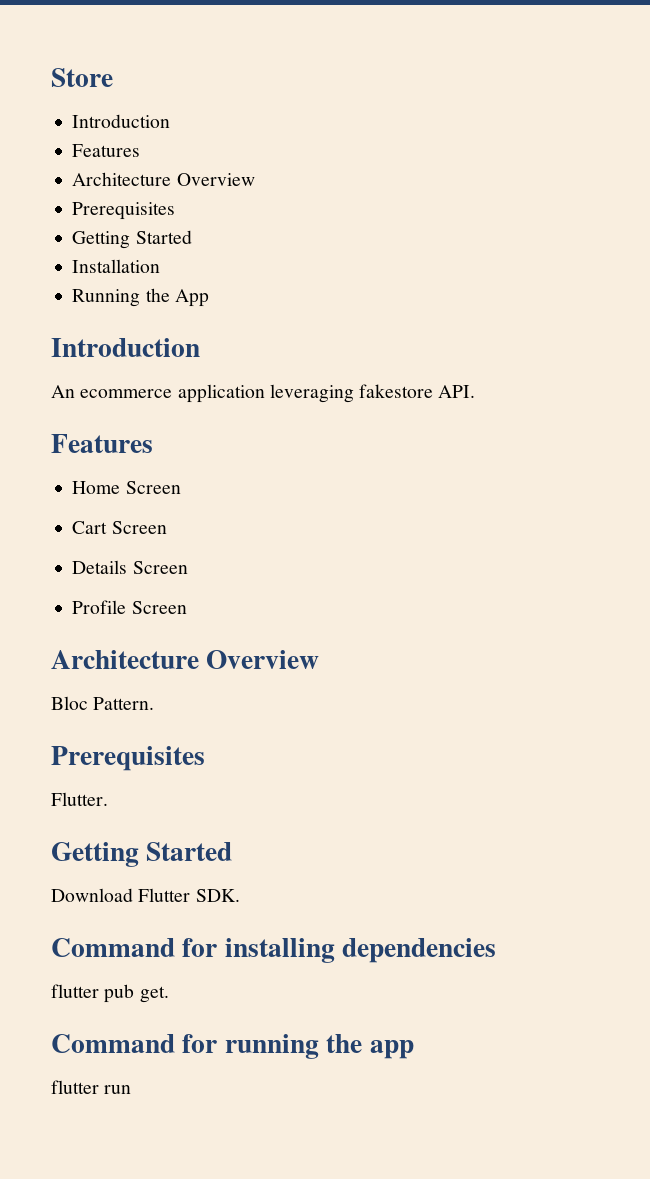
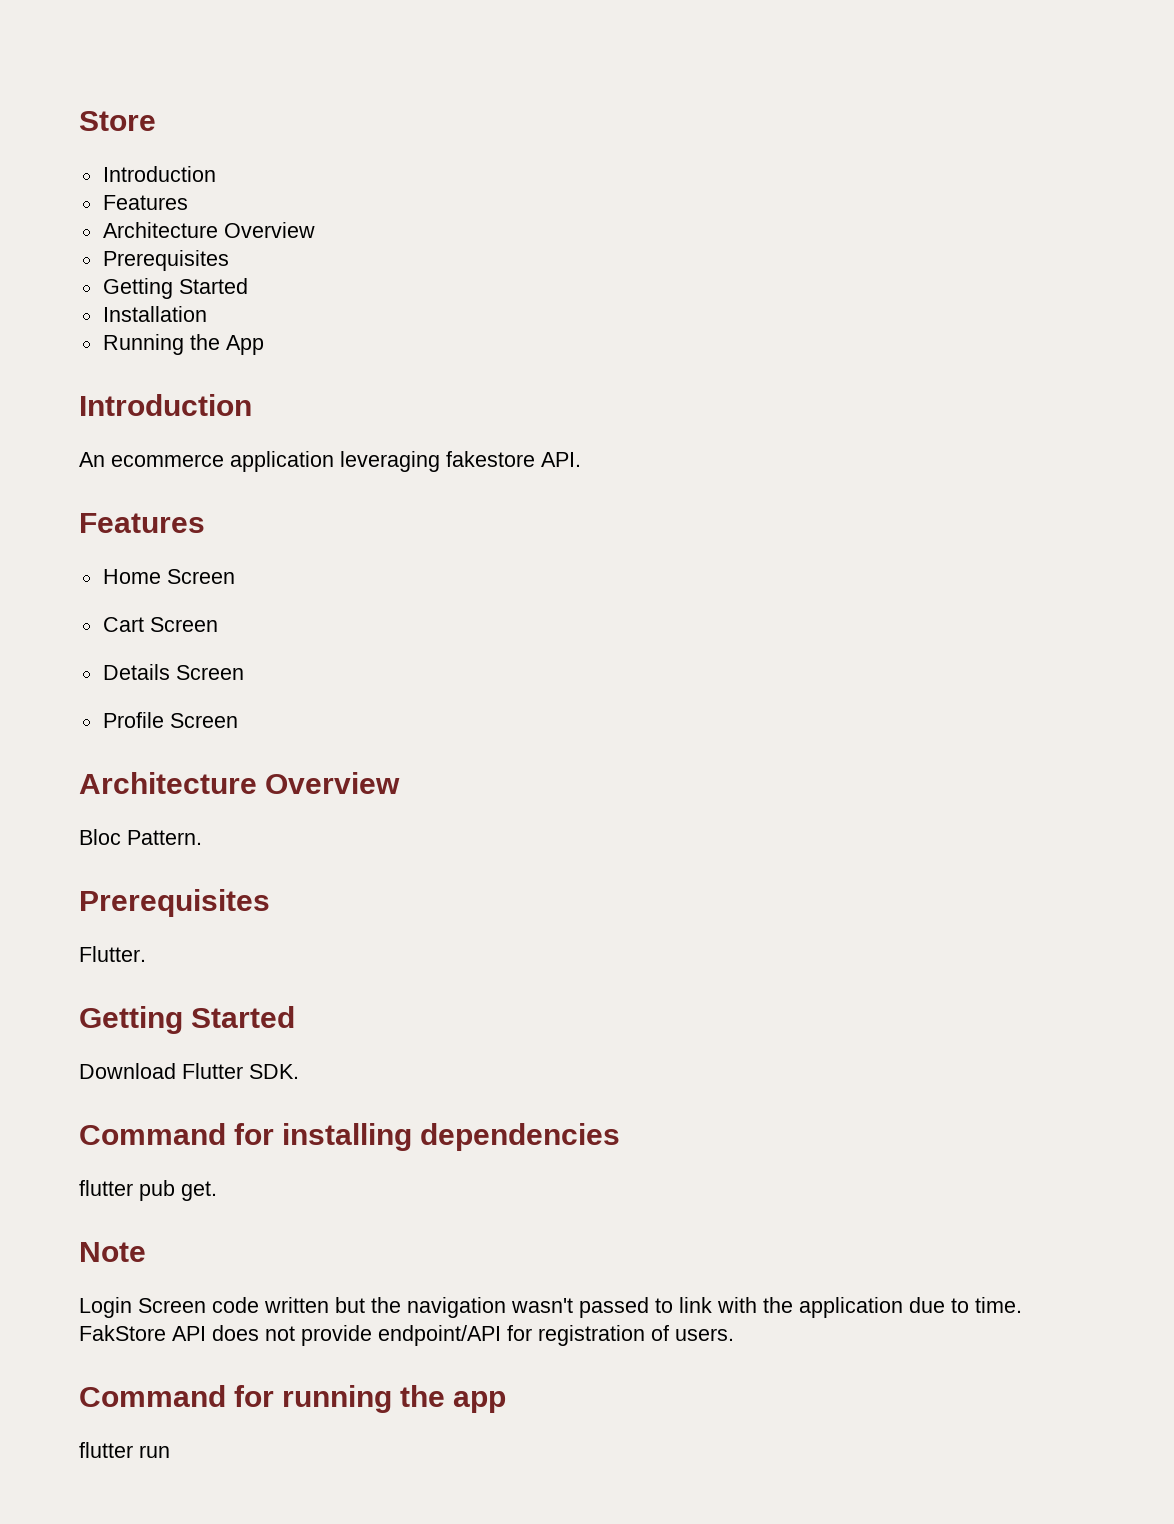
(169, 994) none -> [79,1242,146,1262] [79,1297,1022,1318] [79,1325,734,1346] // Note // Login Screen code written but the navigation wasn't passed to link with the application due to time. FakStore API does not provide endpoint/API for registration of users.

